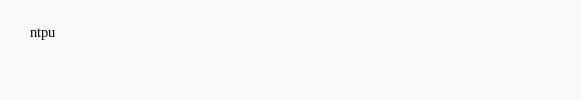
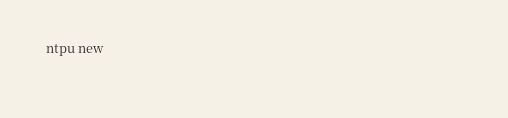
(55, 34) none -> [78,46,105,53] new

